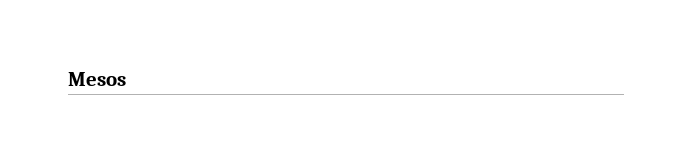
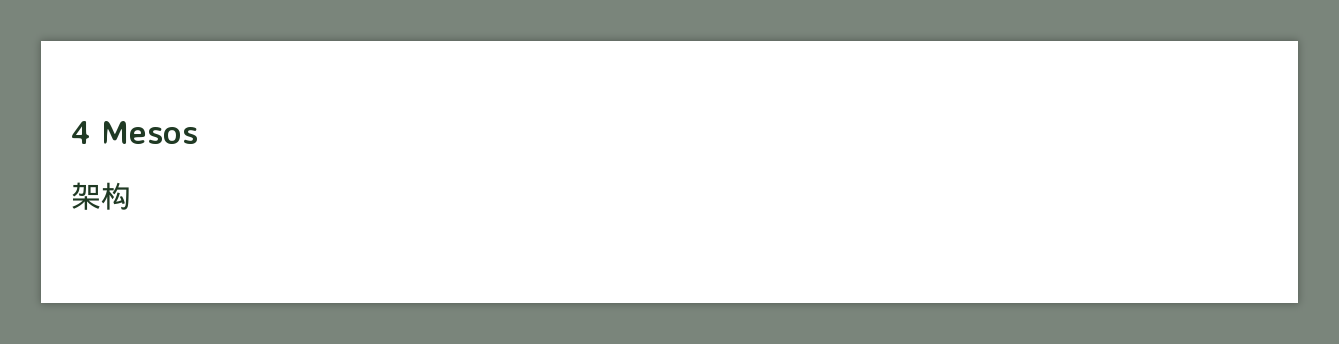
(68, 79) none -> [71,121,91,144] 4
(126, 79) none -> [71,182,131,210] // 架构

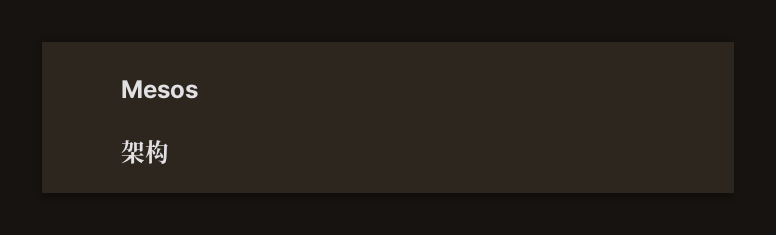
[71,121,91,144] 4 -> (121, 89) none

